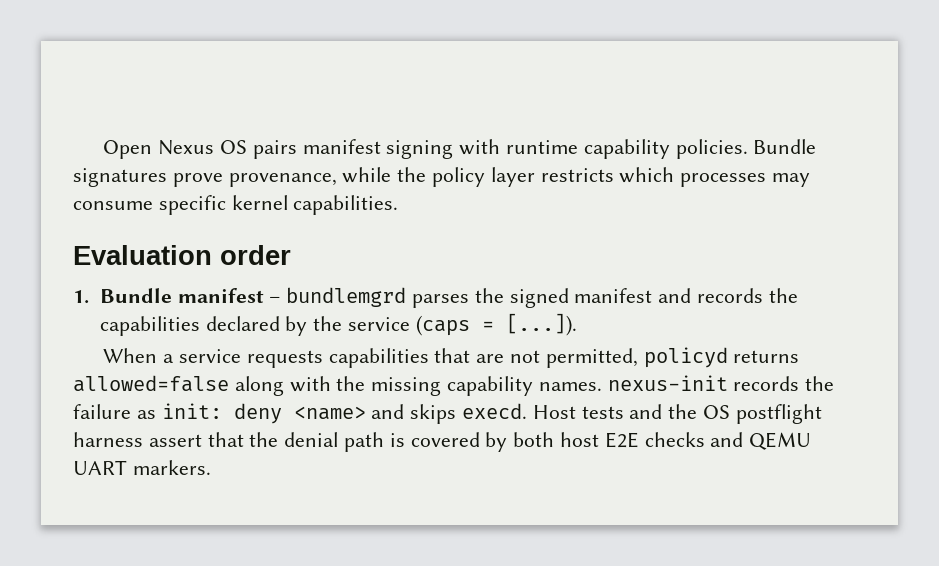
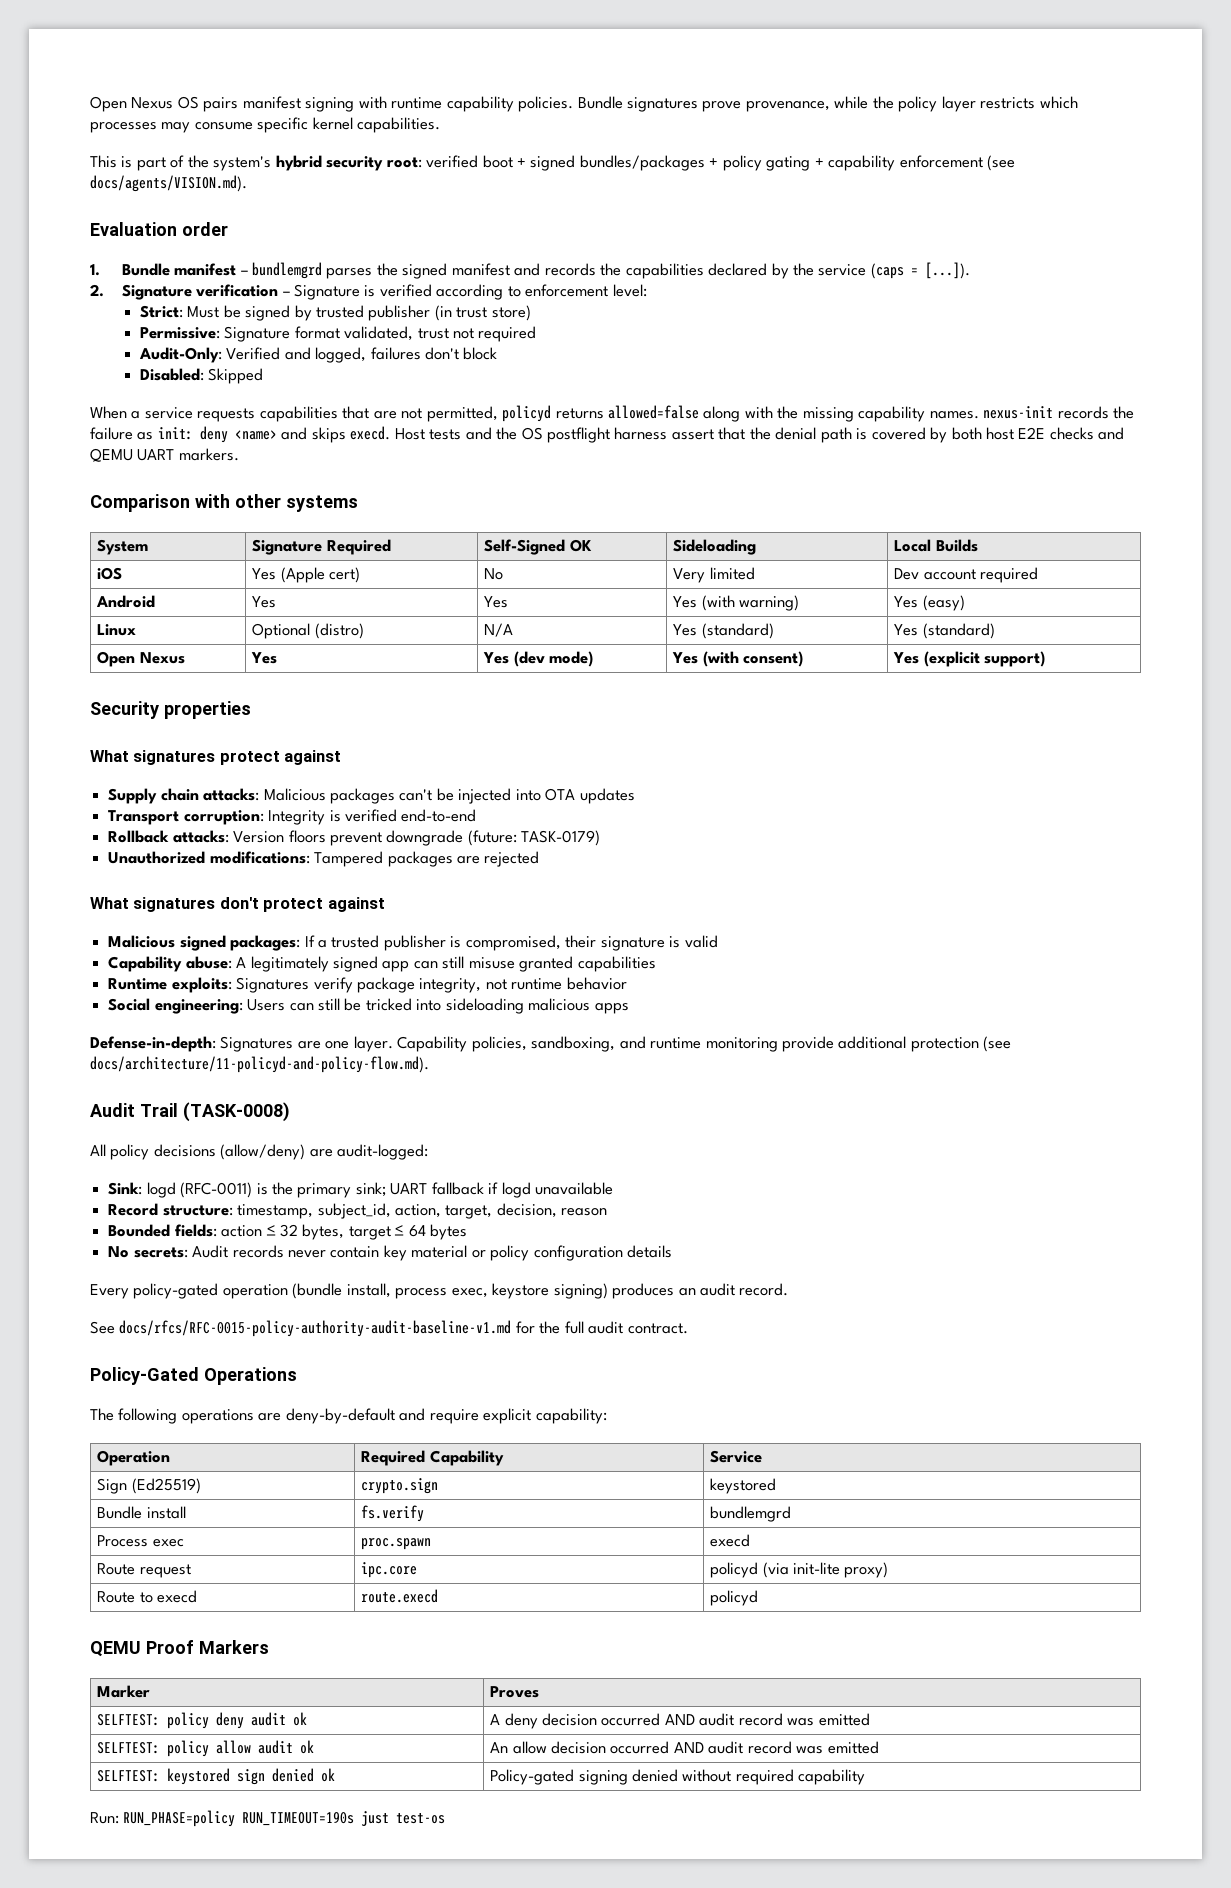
(399, 205) none -> [90,155,1016,171] [90,175,247,192] // This is part of the system's hybrid security root: verified boot + signed bundles/packages + policy gating + capability enforcement (see docs/agents/VISION.md).
(577, 324) none -> [90,284,647,300] [139,305,531,321] [139,326,537,342] [138,347,498,363] [139,368,264,384] // 2. Signature verification – Signature is verified according to enforcement level: // Strict: Must be signed by trusted publisher (in trust store) // Permissive: Signature format validated, trust not required // Audit-Only: Verified and logged, failures don't block // Disabled: Skipped
(211, 467) none -> [90,494,358,512] [97,539,149,555] [252,539,391,555] [484,539,592,555] [673,539,757,555] [894,539,978,552] [97,567,123,580] [252,567,360,583] [484,568,504,580] [673,567,755,583] [894,567,1038,583] [96,595,156,608] [252,596,277,608] [484,596,509,608] [673,595,799,611] [894,595,965,611] [97,624,137,636] [252,623,364,639] [484,623,514,637] [673,623,774,639] [894,623,995,639] [97,651,185,667] [251,652,278,664] [483,651,593,667] [672,651,803,667] [893,651,1045,667] [90,701,251,719] [90,750,342,765] [108,788,635,804] [108,809,477,825] [108,830,601,846] [108,851,540,867] [90,897,385,912] [108,935,718,951] [108,956,656,972] [108,977,627,993] [108,998,629,1014] [90,1036,1012,1052] [90,1056,429,1073] [90,1102,290,1122] [90,1144,429,1160] [108,1182,614,1198] [108,1203,608,1219] [108,1224,468,1240] [108,1245,673,1261] [90,1283,789,1299] [90,1320,688,1337] [90,1367,297,1385] [90,1408,607,1424] [97,1450,171,1466] [361,1450,504,1466] [710,1450,763,1463] [97,1478,201,1494] [361,1478,439,1494] [710,1478,777,1494] [97,1506,186,1519] [361,1505,425,1522] [710,1506,792,1522] [97,1535,184,1547] [361,1538,432,1550] [710,1534,751,1547] [97,1563,191,1578] [361,1562,418,1578] [710,1562,889,1578] [97,1590,197,1603] [361,1589,439,1603] [710,1590,759,1606] [90,1640,269,1657] [97,1685,151,1698] [490,1686,540,1698] [97,1712,308,1729] [490,1713,870,1729] [97,1740,315,1757] [490,1741,879,1754] [97,1768,336,1785] [490,1769,866,1785] [90,1810,446,1827] // Comparison with other systems // System | Signature Required | Self-Signed OK | Sideloading | Local Builds // iOS | Yes (Apple cert) | No | Very limited | Dev account required // Android | Yes | Yes | Yes (with warning) | Yes (easy) // Linux | Optional (distro) | N/A | Yes (standard) | Yes (standard) // Open Nexus | Yes | Yes (dev mode) | Yes (with consent) | Yes (explicit support) // Security properties // What signatures protect against // Supply chain attacks: Malicious packages can't be injected into OTA updates // Transport corruption: Integrity is verified end-to-end // Rollback attacks: Version floors prevent downgrade (future: TASK-0179) // Unauthorized modifications: Tampered packages are rejected // What signatures don't protect against // Malicious signed packages: If a trusted publisher is compromised, their signature is valid // Capability abuse: A legitimately signed app can still misuse granted capabilities // Runtime exploits: Signatures verify package integrity, not runtime behavior // Social engineering: Users can still be tricked into sideloading malicious apps // Defense-in-depth: Signatures are one layer. Capability policies, sandboxing, and runtime monitoring provide additional protection (see docs/architecture/11-policyd-and-policy-flow.md). // Audit Trail (TASK-0008) // All policy decisions (allow/deny) are audit-logged: // Sink: logd (RFC-0011) is the primary sink; UART fallback if logd unavailable // Record structure: timestamp, subject_id, action, target, decision, reason // Bounded fields: action ≤ 32 bytes, target ≤ 64 bytes // No secrets: Audit records never contain key material or policy configuration details // Every policy-gated operation (bundle install, process exec, keystore signing) produces an audit record. // See docs/rfcs/RFC-0015-policy-authority-audit-baseline-v1.md for the full audit contract. // Policy-Gated Operations // The following operations are deny-by-default and require explicit capability: // Operation | Required Capability | Service // Sign (Ed25519) | crypto.sign | keystored // Bundle install | fs.verify | bundlemgrd // Process exec | proc.spawn | execd // Route request | ipc.core | policyd (via init-lite proxy) // Route to execd | route.execd | policyd // QEMU Proof Markers // Marker | Proves // SELFTEST: policy deny audit ok | A deny decision occurred AND audit record was emitted // SELFTEST: policy allow audit ok | An allow decision occurred AND audit record was emitted // SELFTEST: keystored sign denied ok | Policy-gated signing denied without required capability // Run: RUN_PHASE=policy RUN_TIMEOUT=190s just test-os

